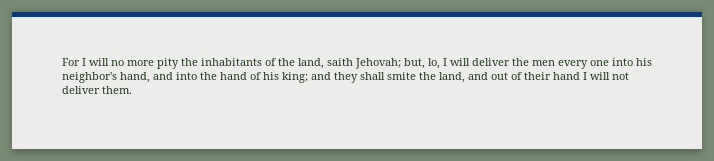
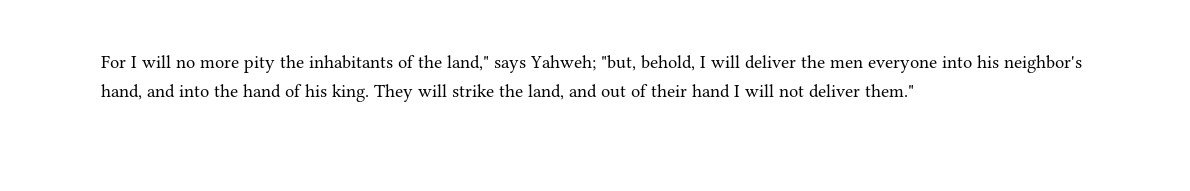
[298,58,440,69] land, saith Jehovah; but, lo, -> [447,55,695,73] land," says Yahweh; "but, behold,
[558,60,609,69] every one -> [868,59,937,73] everyone
[282,72,416,83] king; and they shall smite -> [332,84,494,102] king. They will strike
[102,86,132,94] them. -> [865,84,914,97] them."

